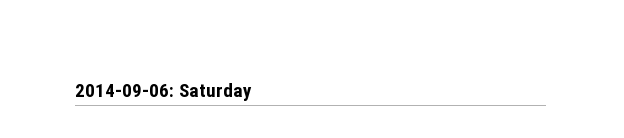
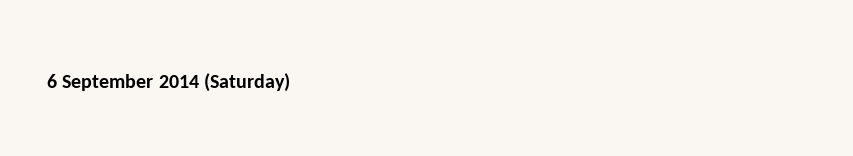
[75,83,253,101] 2014-09-06: Saturday -> [47,73,290,92] 6 September 2014 (Saturday)

